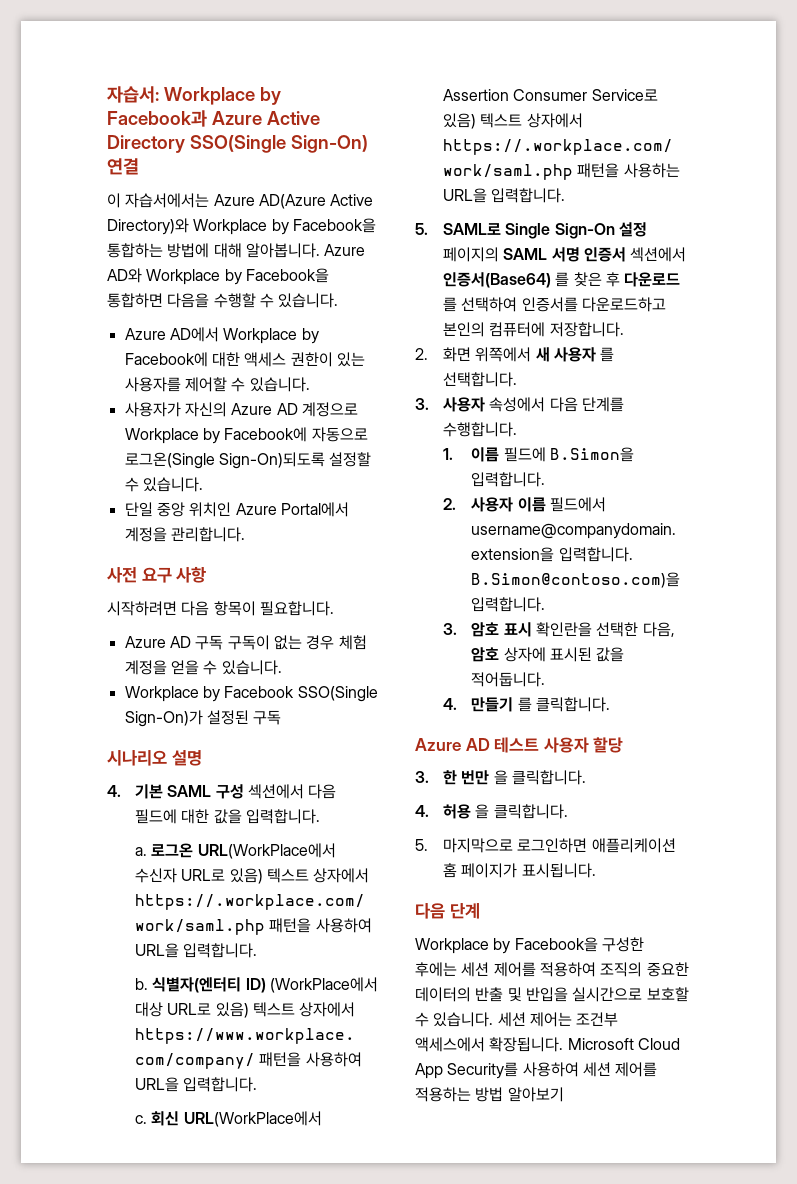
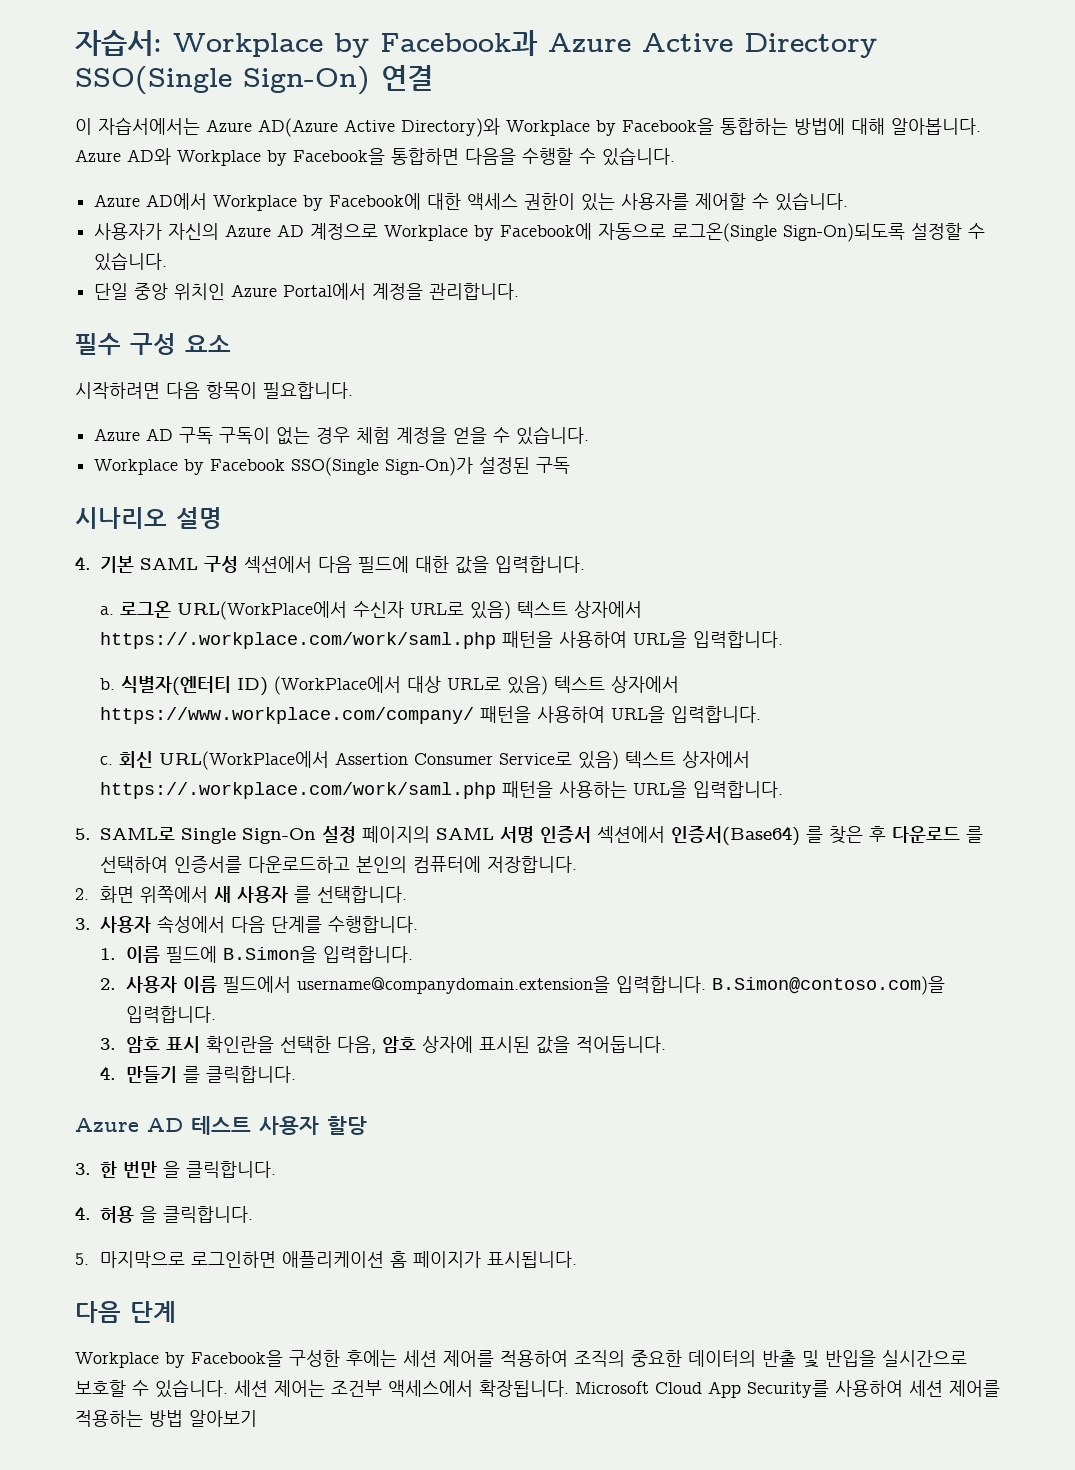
[107,566,207,583] 사전 요구 사항 -> [75,333,231,355] 필수 구성 요소

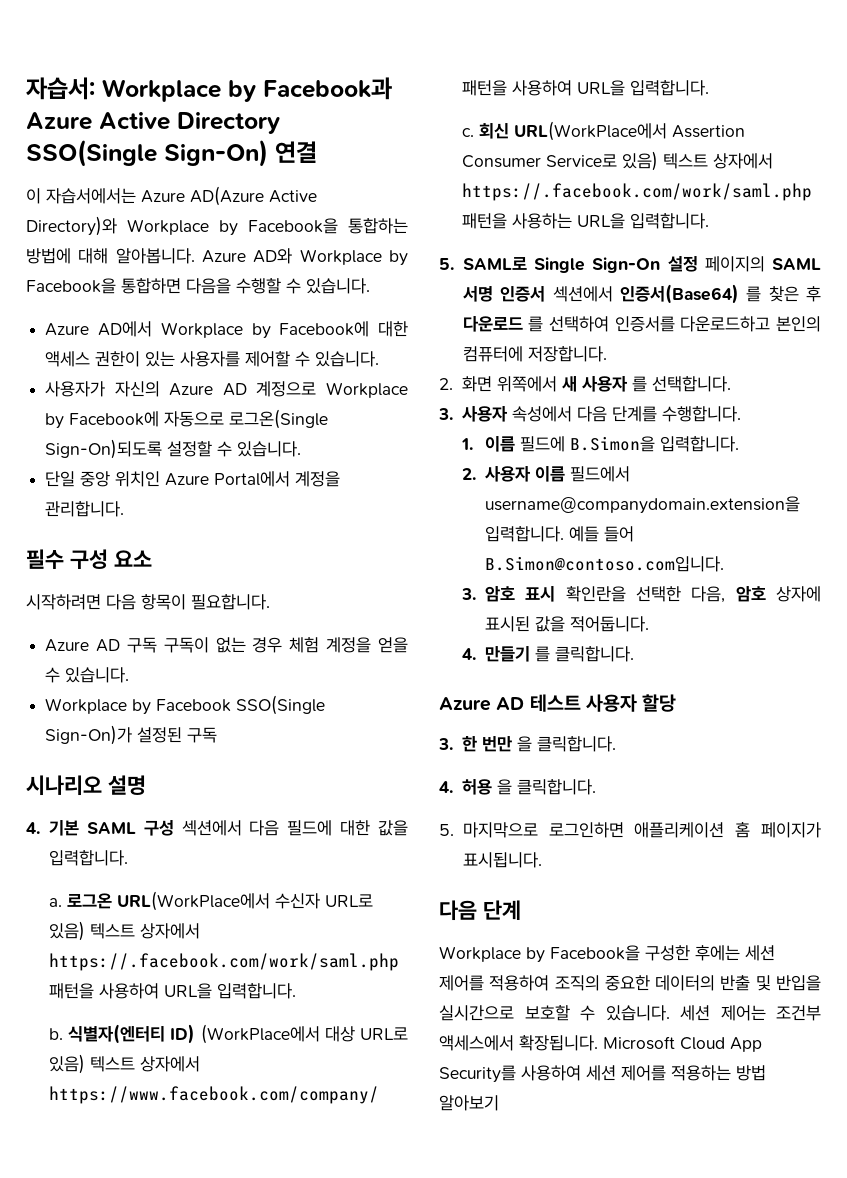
[100,632,497,649] https://.workplace.com/work/saml.php -> [49,953,400,971] https://.facebook.com/work/saml.php
[100,707,475,724] https://www.workplace.com/company/ -> [49,1086,380,1104] https://www.facebook.com/company/
[100,782,497,799] https://.workplace.com/work/saml.php -> [462,183,813,201] https://.facebook.com/work/saml.php
[711,976,945,995] [125,1006,216,1023] B.Simon@contoso.com)을 입력합니다. -> [569,526,635,542] [485,556,725,572] 예들 들어 B.Simon@contoso.com입니다.

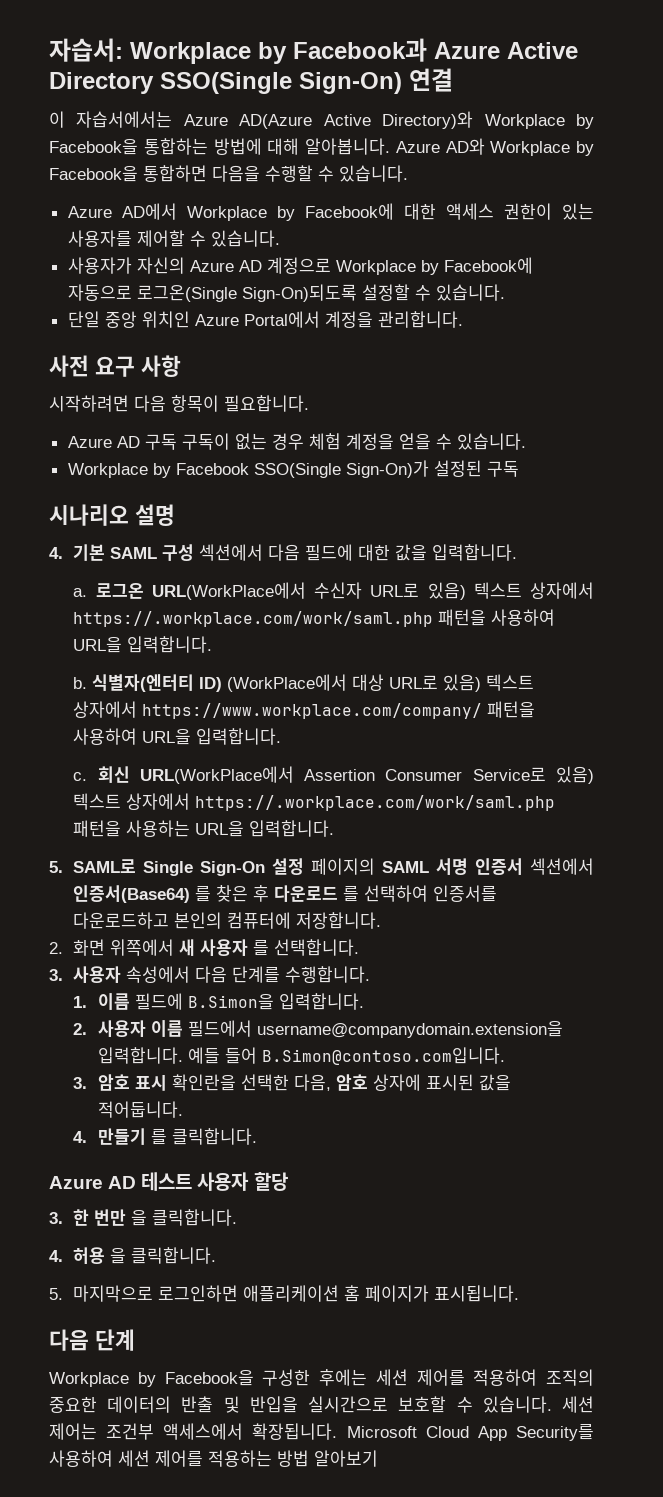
[26,549,152,569] 필수 구성 요소 -> [49,355,181,377] 사전 요구 사항
[49,953,400,971] https://.facebook.com/work/saml.php -> [73,611,434,627] https://.workplace.com/work/saml.php
[49,1086,380,1104] https://www.facebook.com/company/ -> [142,703,483,719] https://www.workplace.com/company/
[462,183,813,201] https://.facebook.com/work/saml.php -> [195,795,556,811] https://.workplace.com/work/saml.php

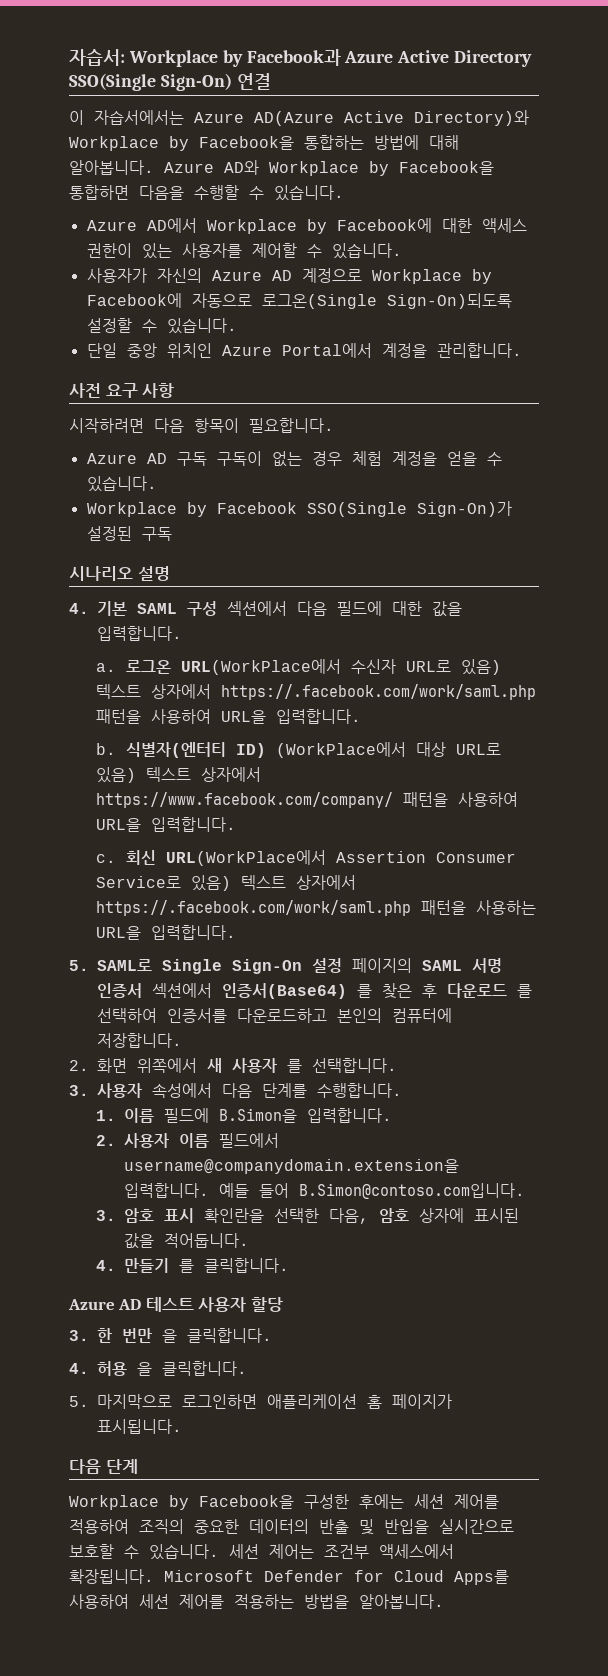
[73,611,434,627] https://.workplace.com/work/saml.php -> [221,684,537,700] https://.facebook.com/work/saml.php
[142,703,483,719] https://www.workplace.com/company/ -> [96,792,394,808] https://www.facebook.com/company/
[195,795,556,811] https://.workplace.com/work/saml.php -> [96,900,412,916] https://.facebook.com/work/saml.php
[425,1424,595,1441] Cloud App Security를 -> [264,1570,509,1585] Defender for Cloud Apps를
[277,1450,378,1467] 방법 알아보기 -> [304,1594,444,1609] 방법을 알아봅니다.

